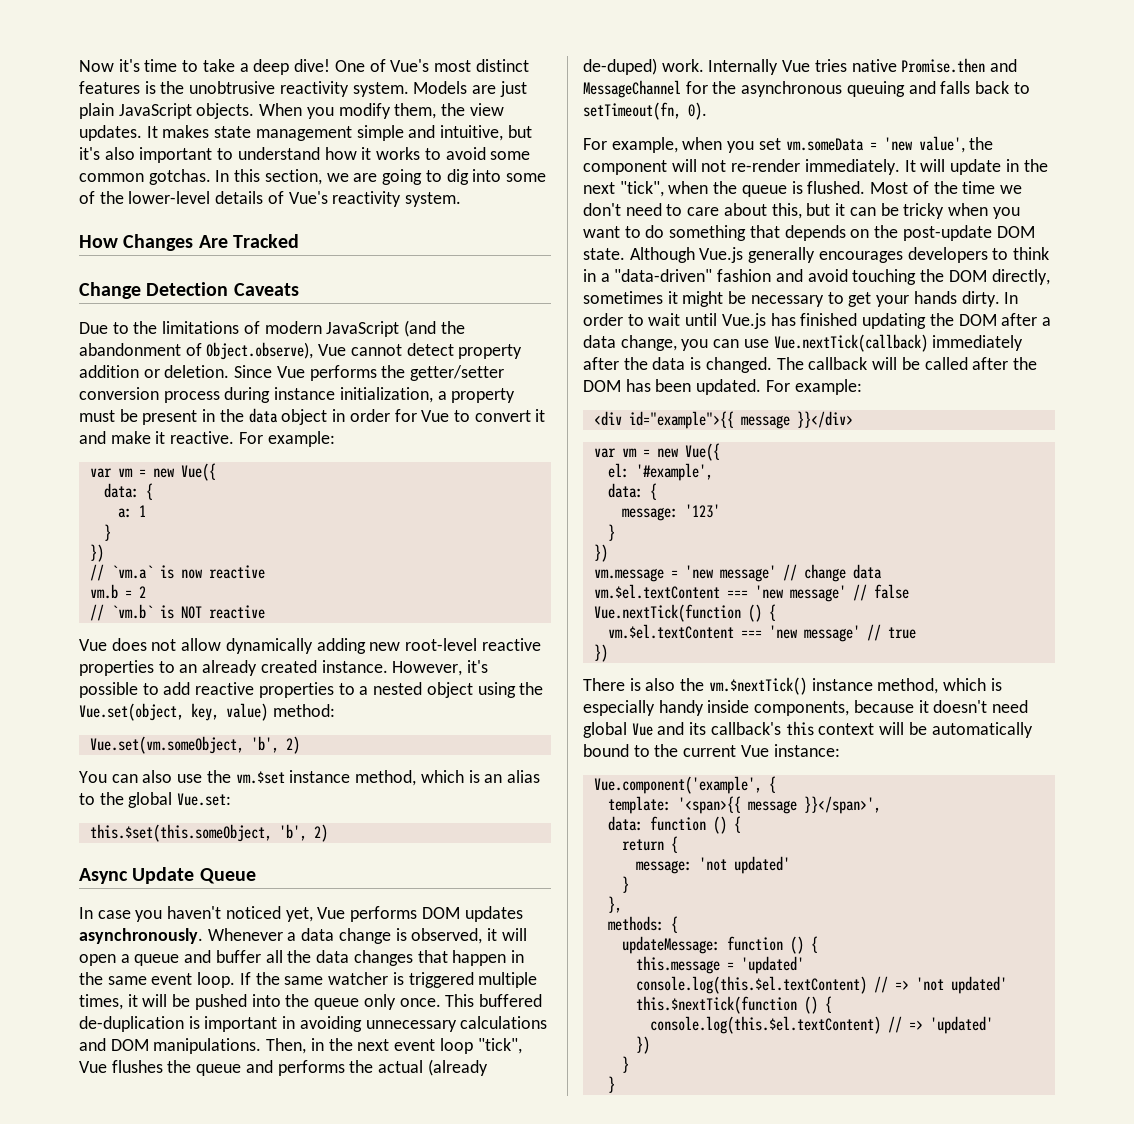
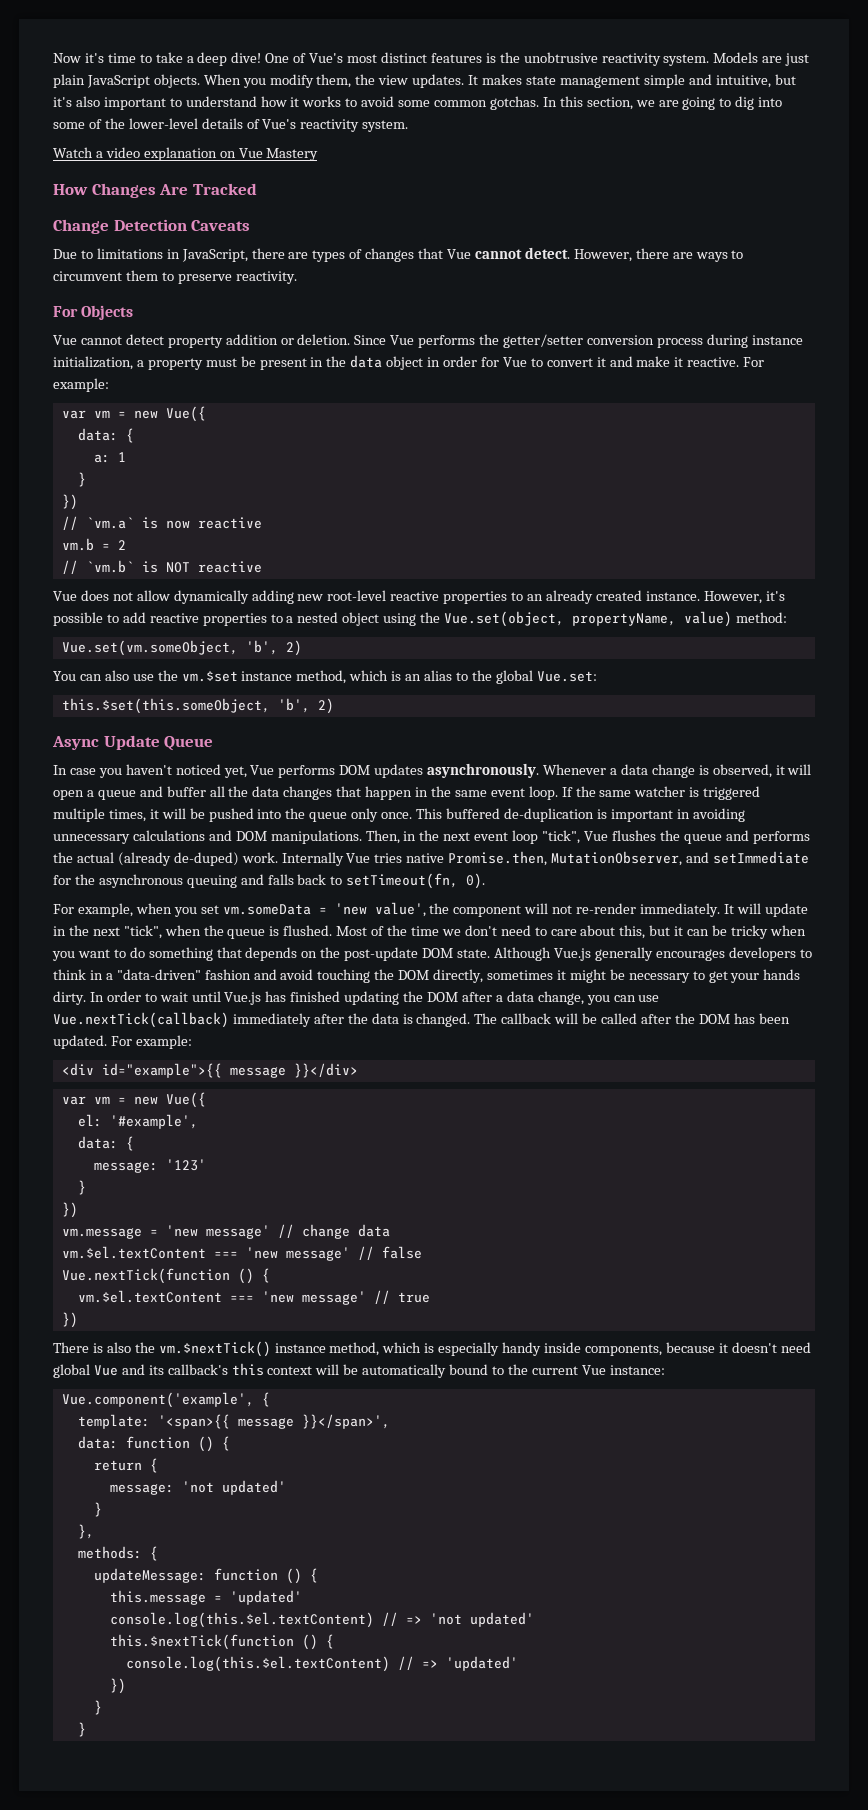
(462, 199) none -> [53,147,319,161] // Watch a video explanation on Vue Mastery
[133,320,465,337] [79,342,314,360] the limitations of modern JavaScript (and the abandonment of Object.observe), -> [96,247,744,262] [53,270,297,284] [53,305,134,320] limitations in JavaScript, there are types of changes that Vue cannot detect. However, there are ways to circumvent them to preserve reactivity. // For Objects //
[191,703,219,721] key, -> [572,613,677,626] propertyName,
[901,58,1018,73] [583,80,681,98] Promise.then and MessageChannel -> [448,851,809,866] Promise.then, MutationObserver, and setImmediate

